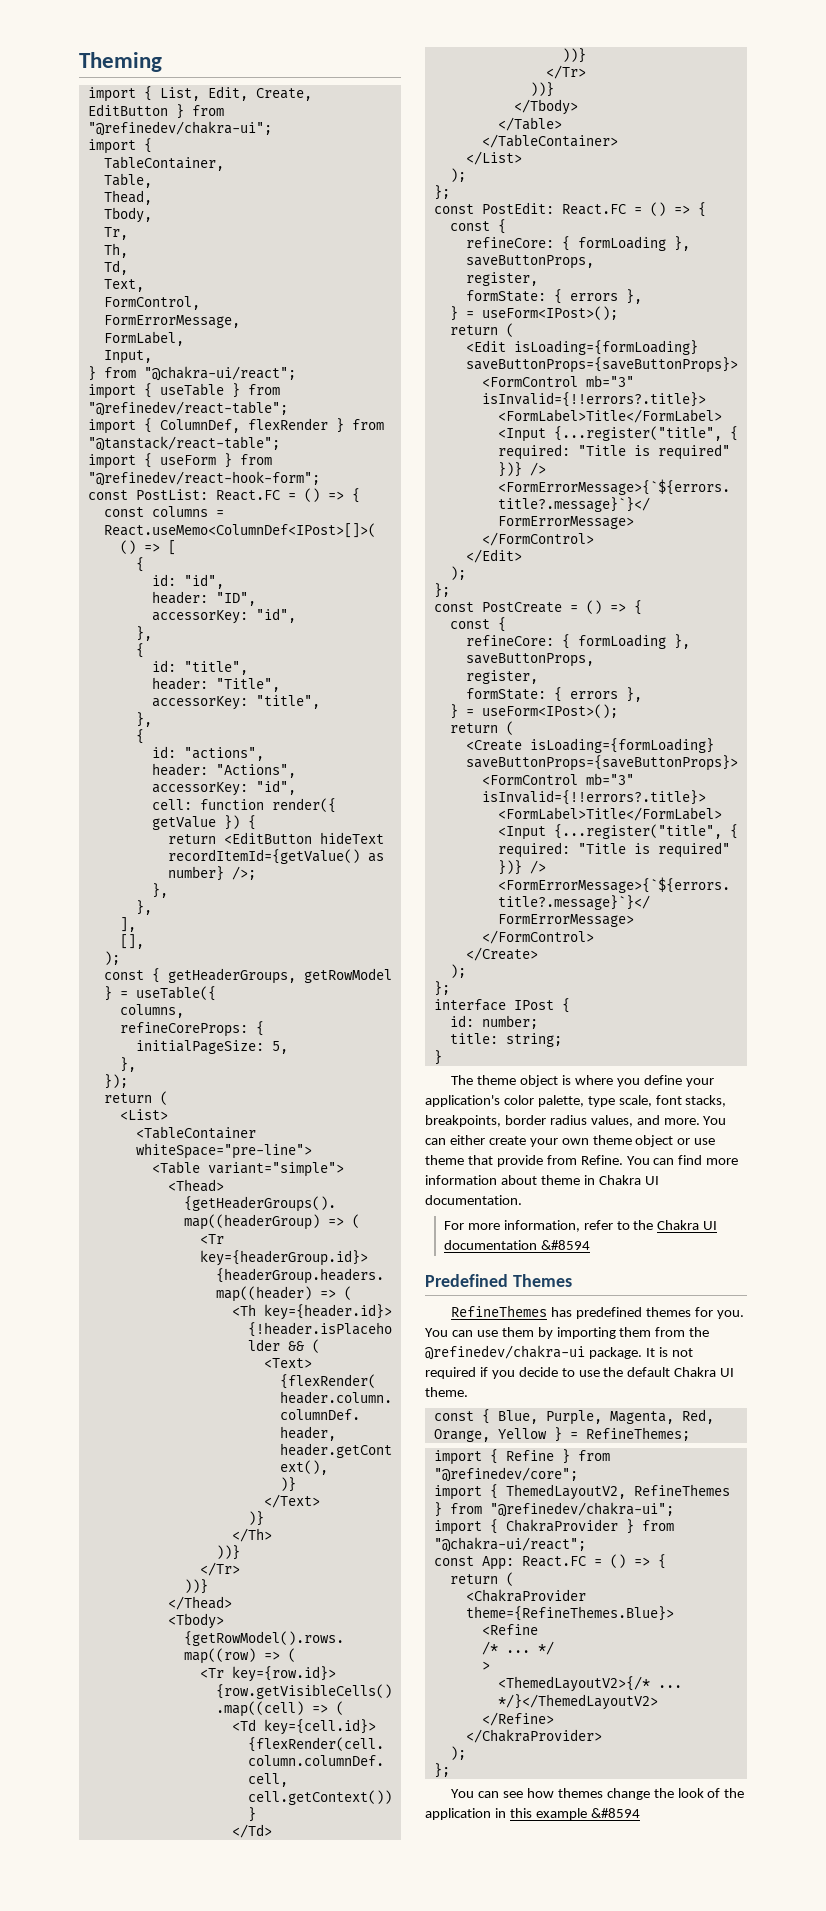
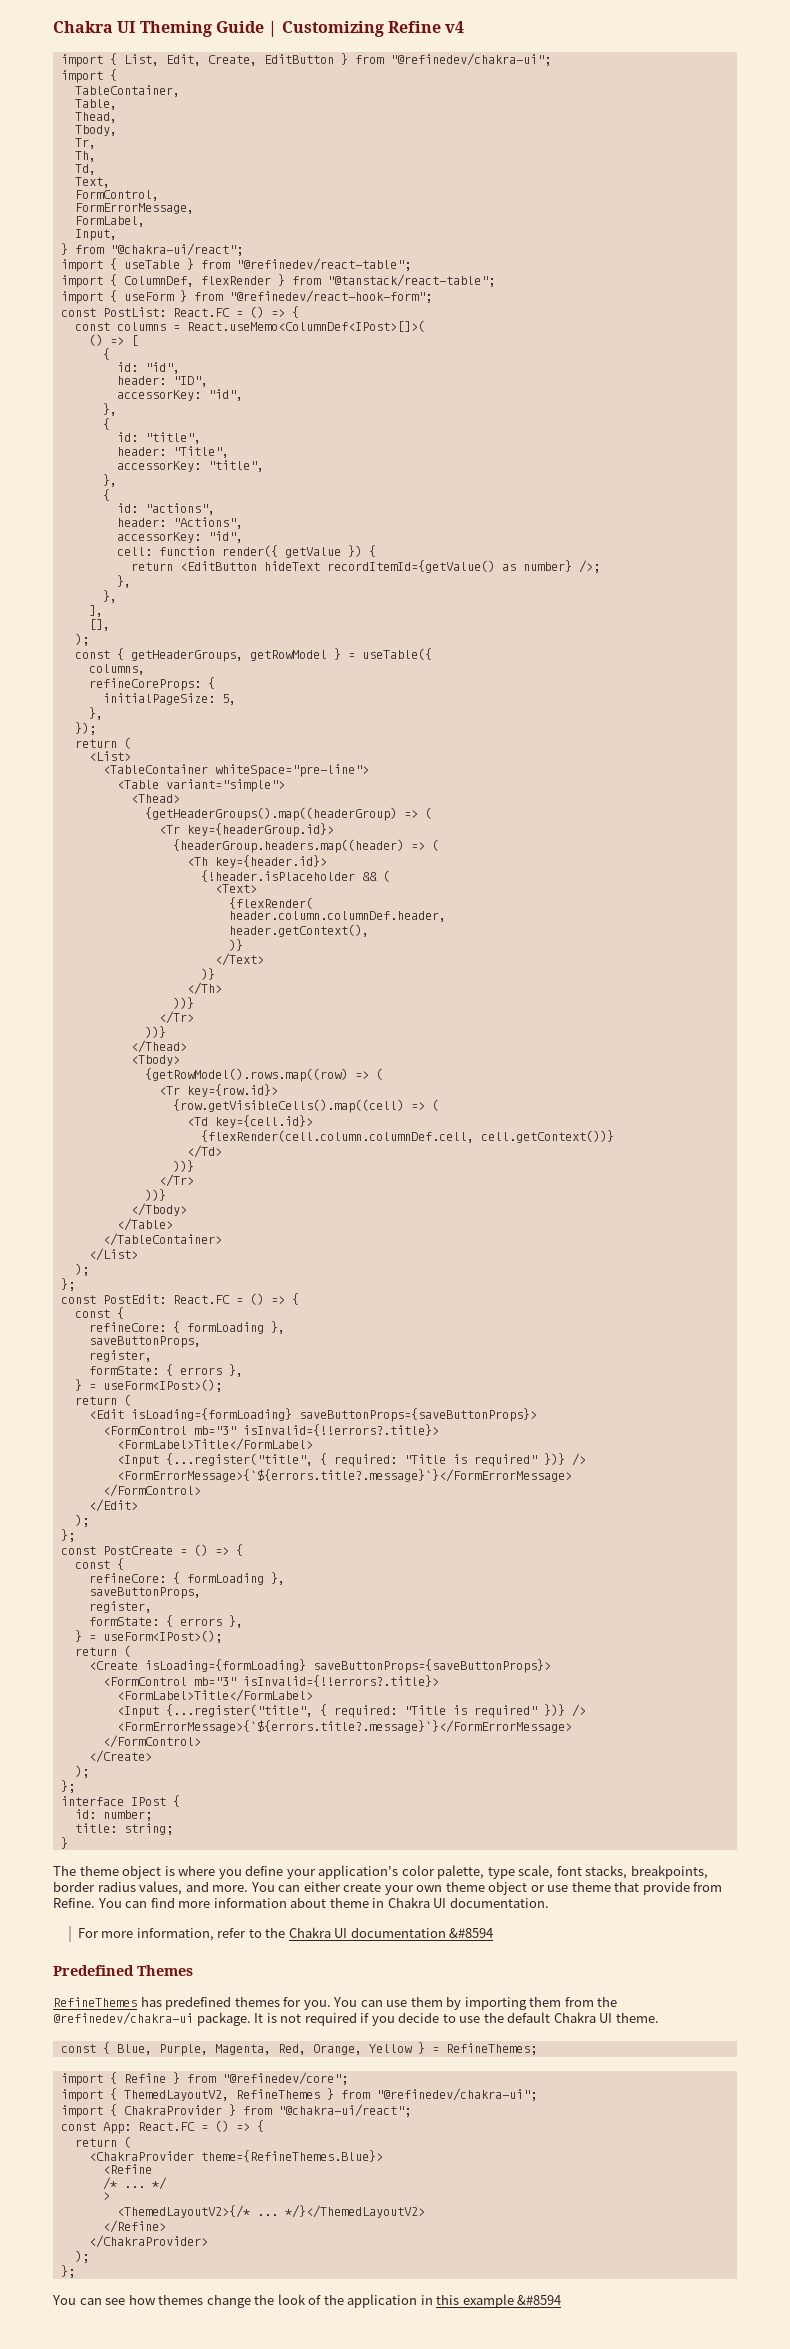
(79, 62) none -> [53,21,136,33] Chakra UI
(162, 62) none -> [215,21,465,37] Guide | Customizing Refine v4

